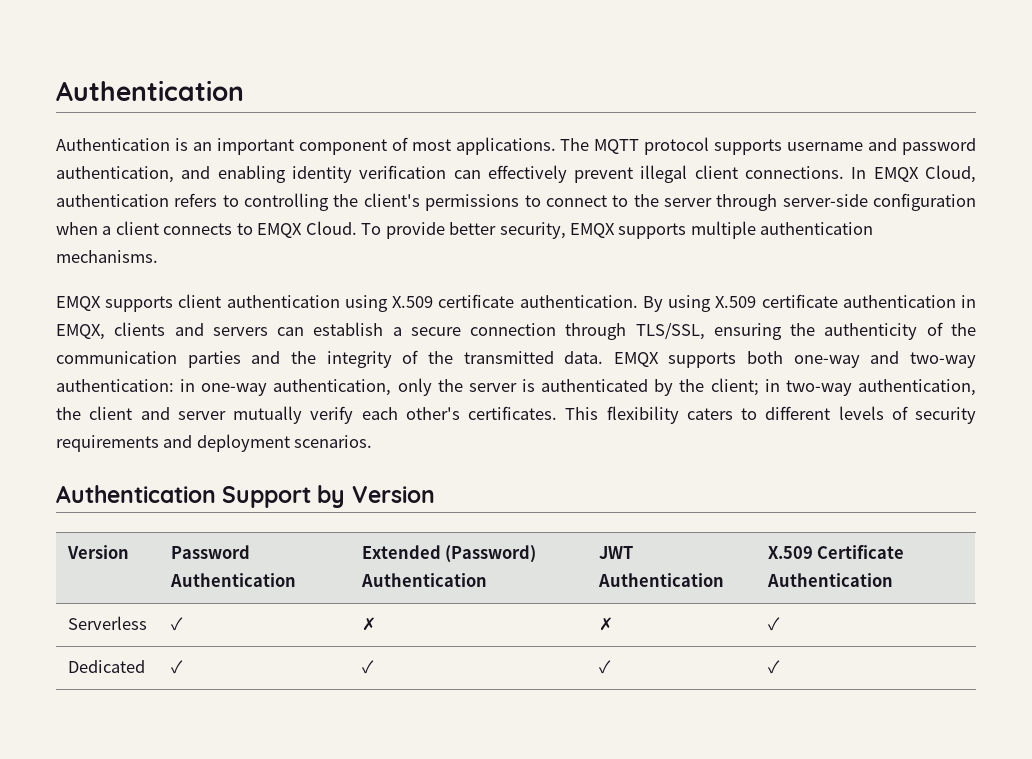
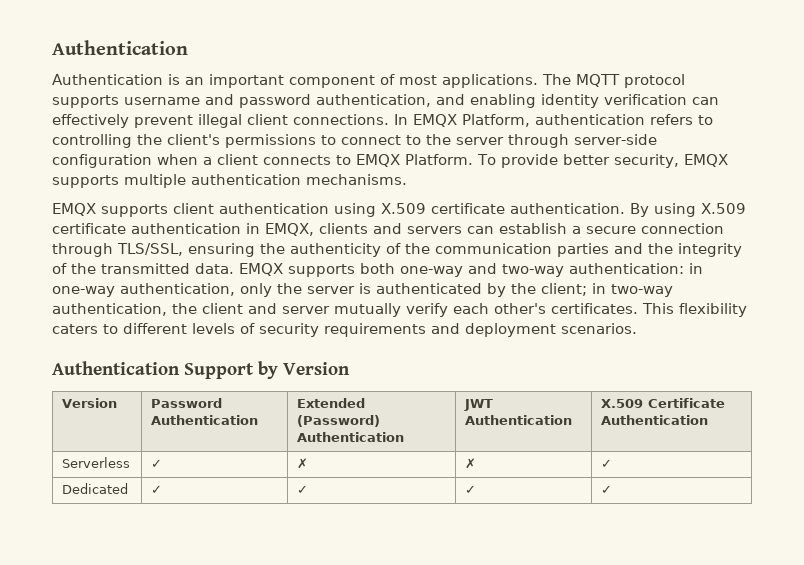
[924,165,976,183] Cloud, -> [462,114,530,127] Platform,
[305,221,357,235] Cloud. -> [405,154,473,165] Platform.

